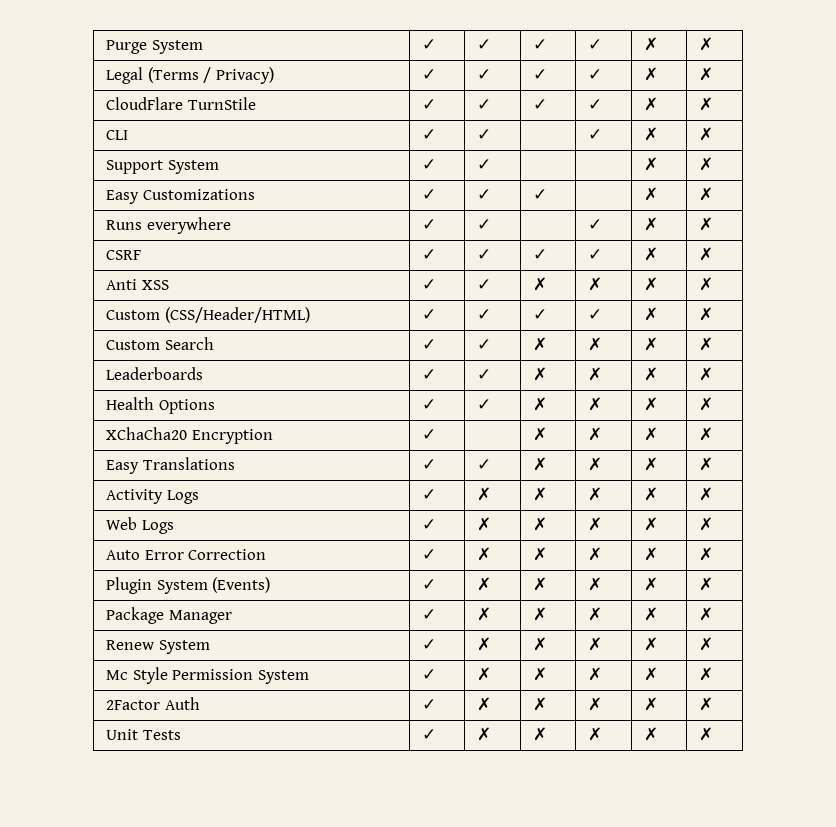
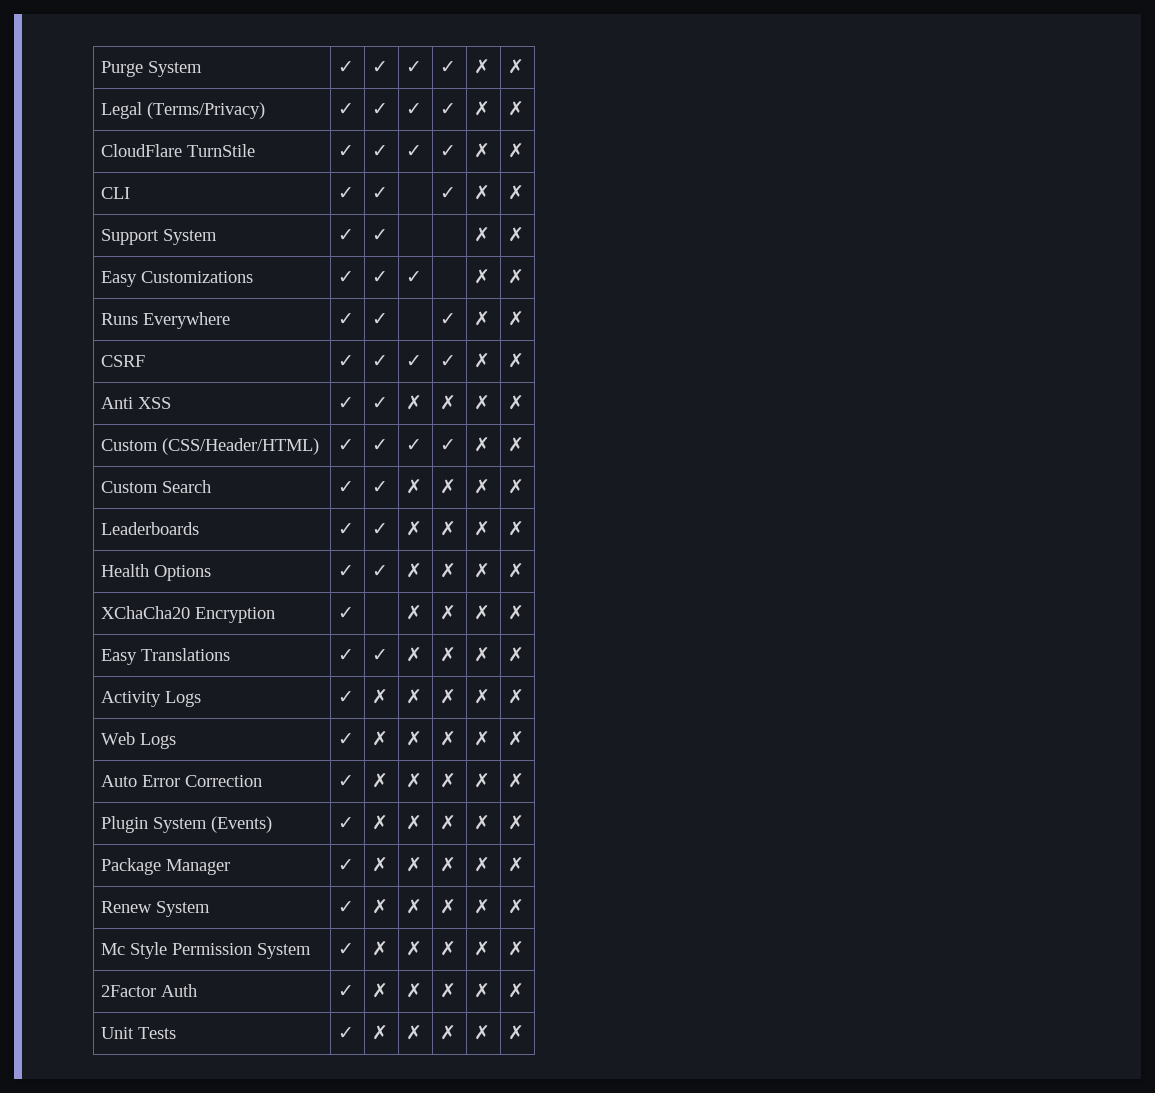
[147,67,274,84] (Terms / Privacy) -> [147,102,266,119] (Terms/Privacy)
[146,217,231,234] everywhere -> [143,312,231,329] Everywhere

